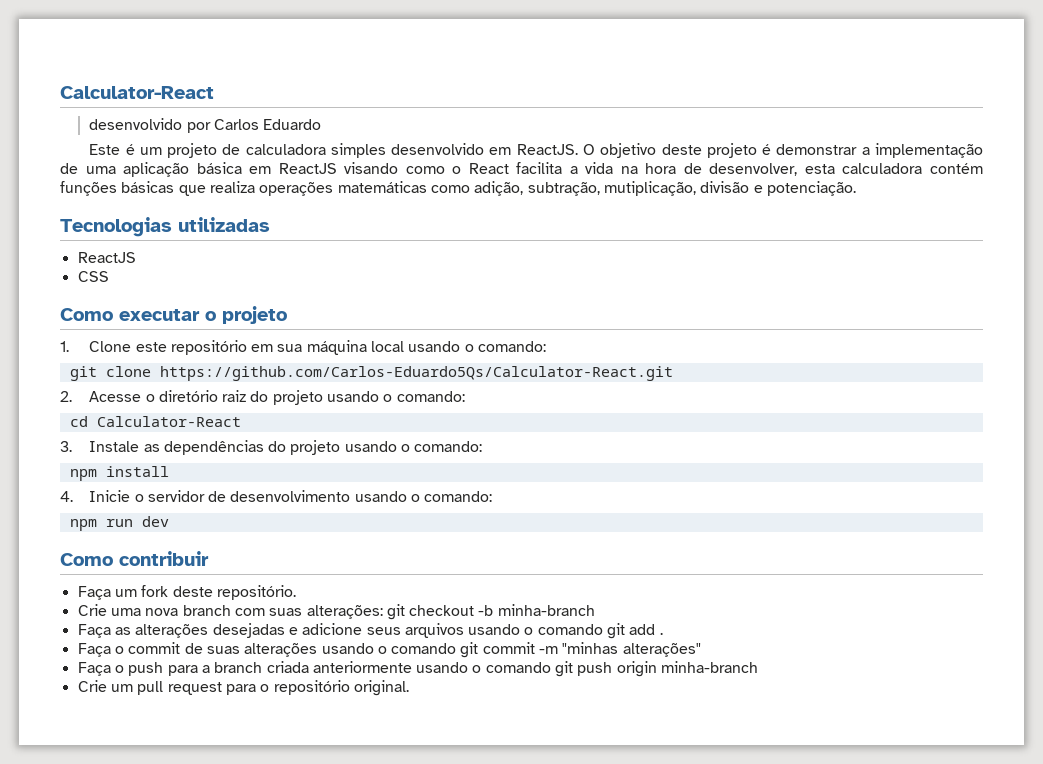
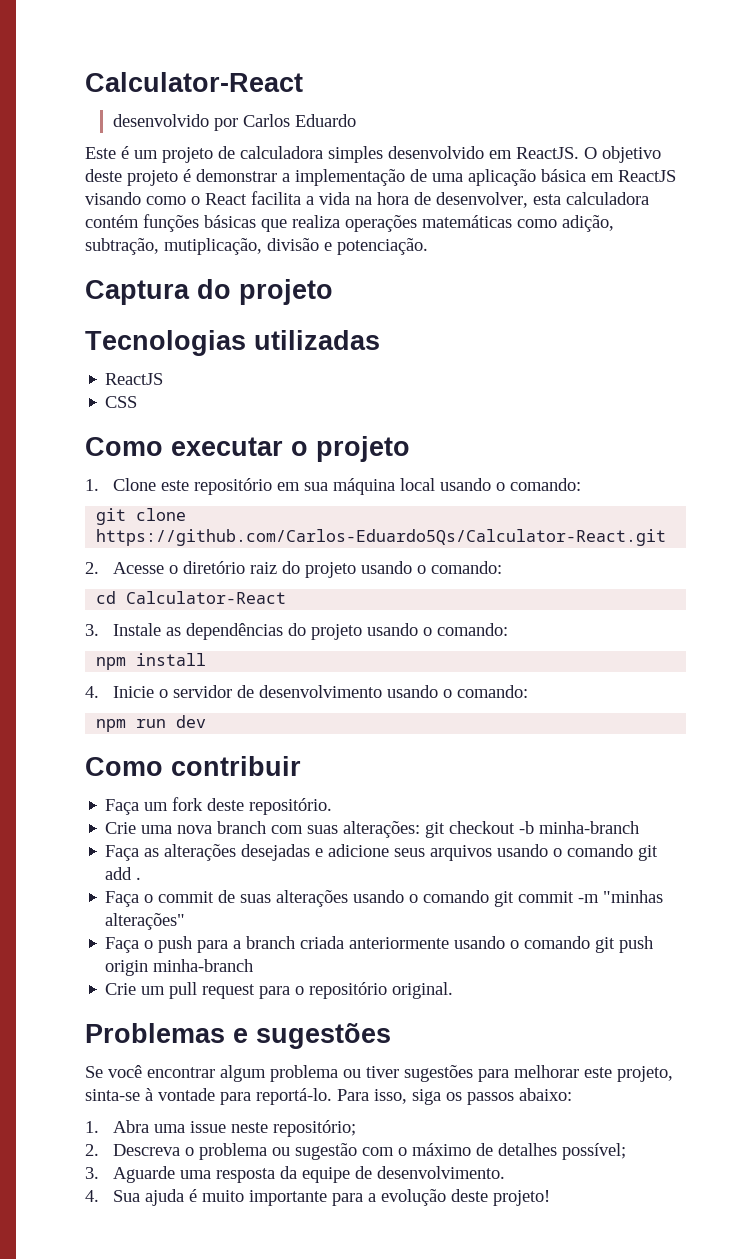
(856, 188) none -> [85,279,333,305] // Captura do projeto
(409, 688) none -> [85,1023,391,1049] [85,1065,673,1082] [85,1088,572,1105] [85,1120,357,1137] [85,1143,627,1160] [85,1166,506,1183] [85,1189,551,1206] // Problemas e sugestões // Se você encontrar algum problema ou tiver sugestões para melhorar este projeto, sinta-se à vontade para reportá-lo. Para isso, siga os passos abaixo: // 1. Abra uma issue neste repositório; // 2. Descreva o problema ou sugestão com o máximo de detalhes possível; // 3. Aguarde uma resposta da equipe de desenvolvimento. // 4. Sua ajuda é muito importante para a evolução deste projeto!

